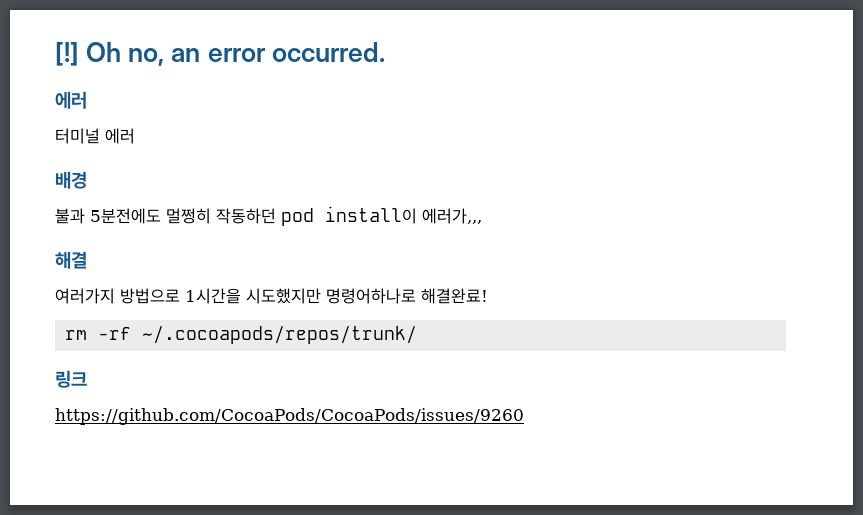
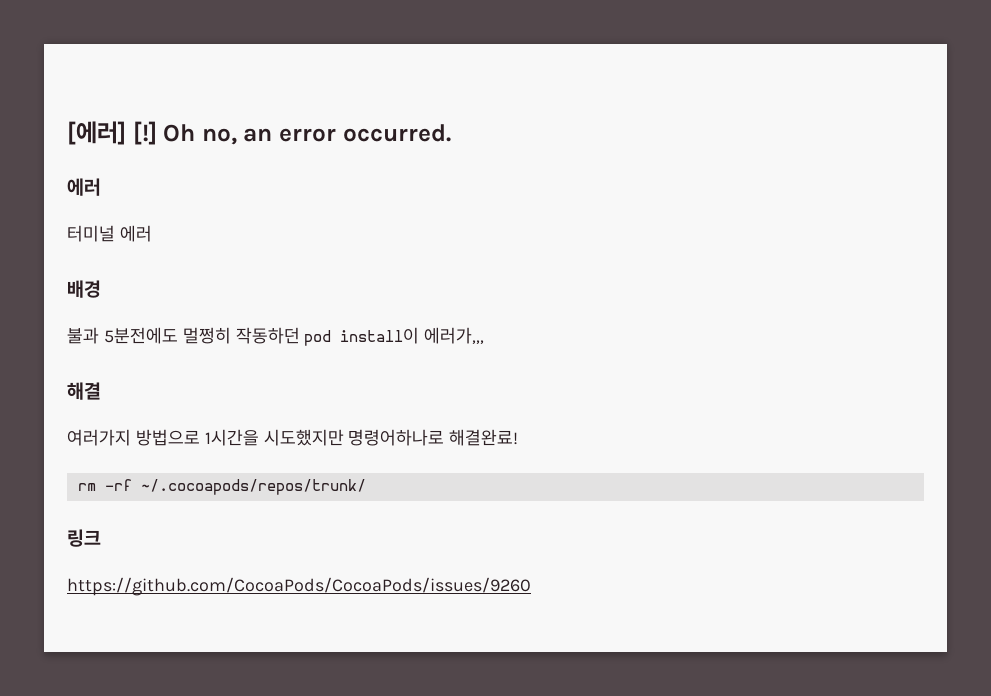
(55, 54) none -> [67,121,126,145] [에러]

